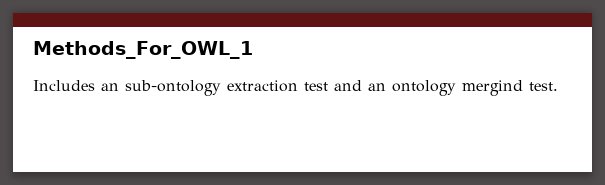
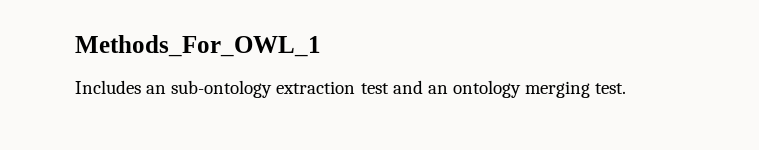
[462,80,523,96] mergind -> [525,81,591,98] merging

